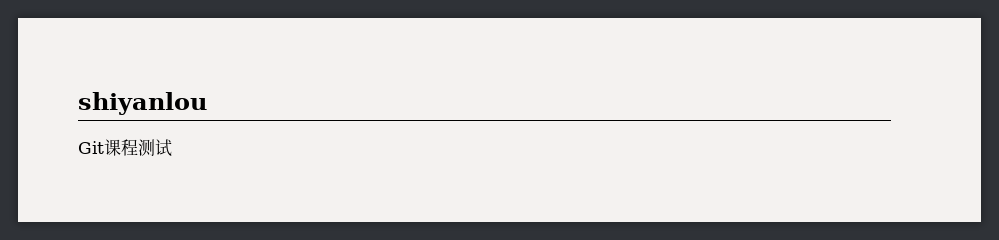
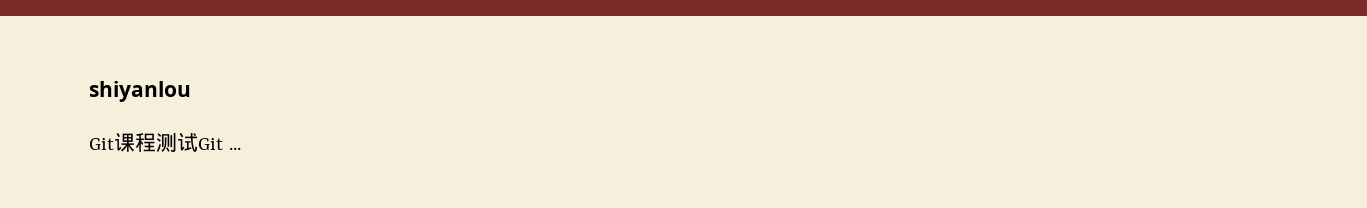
(172, 148) none -> [198,138,241,150] Git ...

